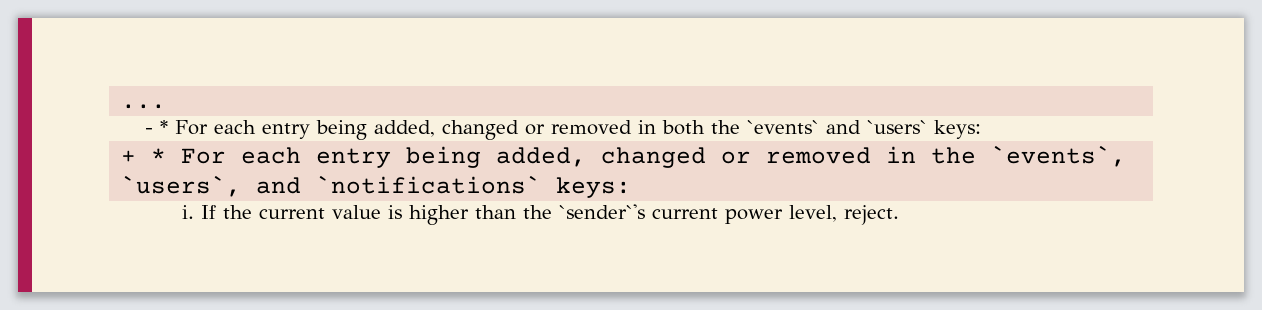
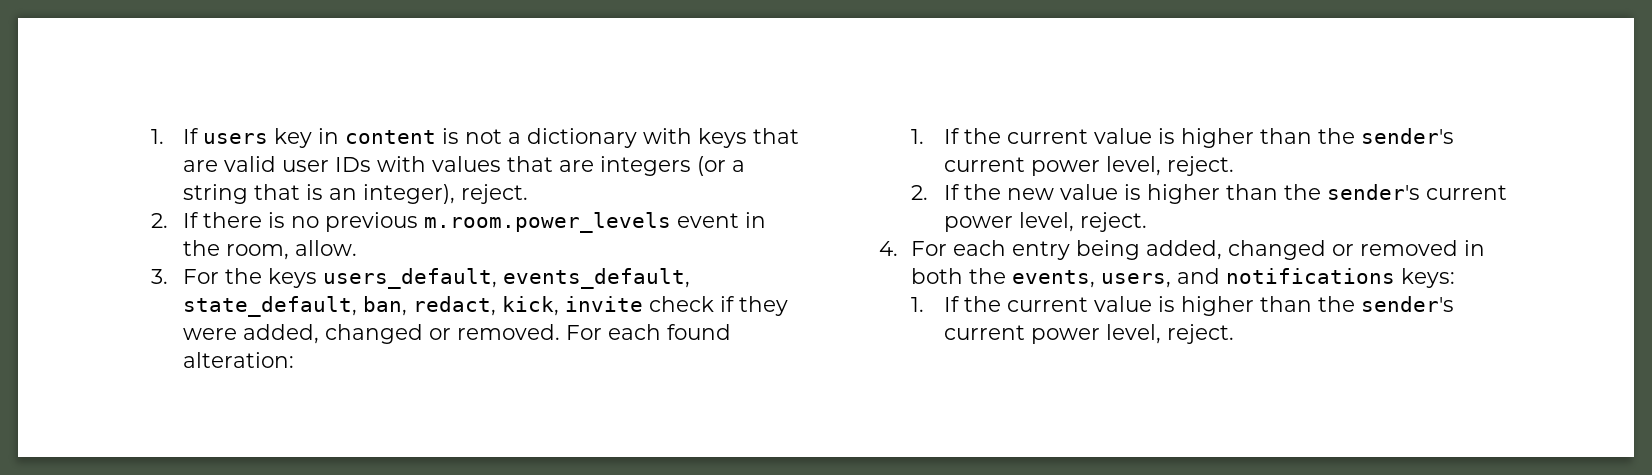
[121,104,167,109] [145,120,169,134] ... // - * -> [150,128,800,148] [183,156,746,176] [183,184,529,204] [150,212,767,233] [183,240,358,260] [150,268,691,289] [183,296,789,317] [183,324,732,344] [183,352,295,368] [911,128,1454,148] [943,156,1234,176] [911,184,1507,204] [943,212,1147,232] [878,241,898,256] 1. If users key in content is not a dictionary with keys that are valid user IDs with values that are integers (or a string that is an integer), reject. // 2. If there is no previous m.room.power_levels event in the room, allow. // 3. For the keys users_default, events_default, state_default, ban, redact, kick, invite check if they were added, changed or removed. For each found alteration: // 1. If the current value is higher than the sender's current power level, reject. // 2. If the new value is higher than the sender's current power level, reject. // 4.
[747,120,982,139] [121,145,1127,168] [121,175,632,198] [181,204,645,225] `events` and `users` keys: // + * For each entry being added, changed or removed in the `events`, `users`, and `notifications` keys: // i. If the current value is higher than the `sender`'s -> [1012,268,1456,288] [911,296,1454,316] events, users, and notifications keys: // 1. If the current value is higher than the sender's

